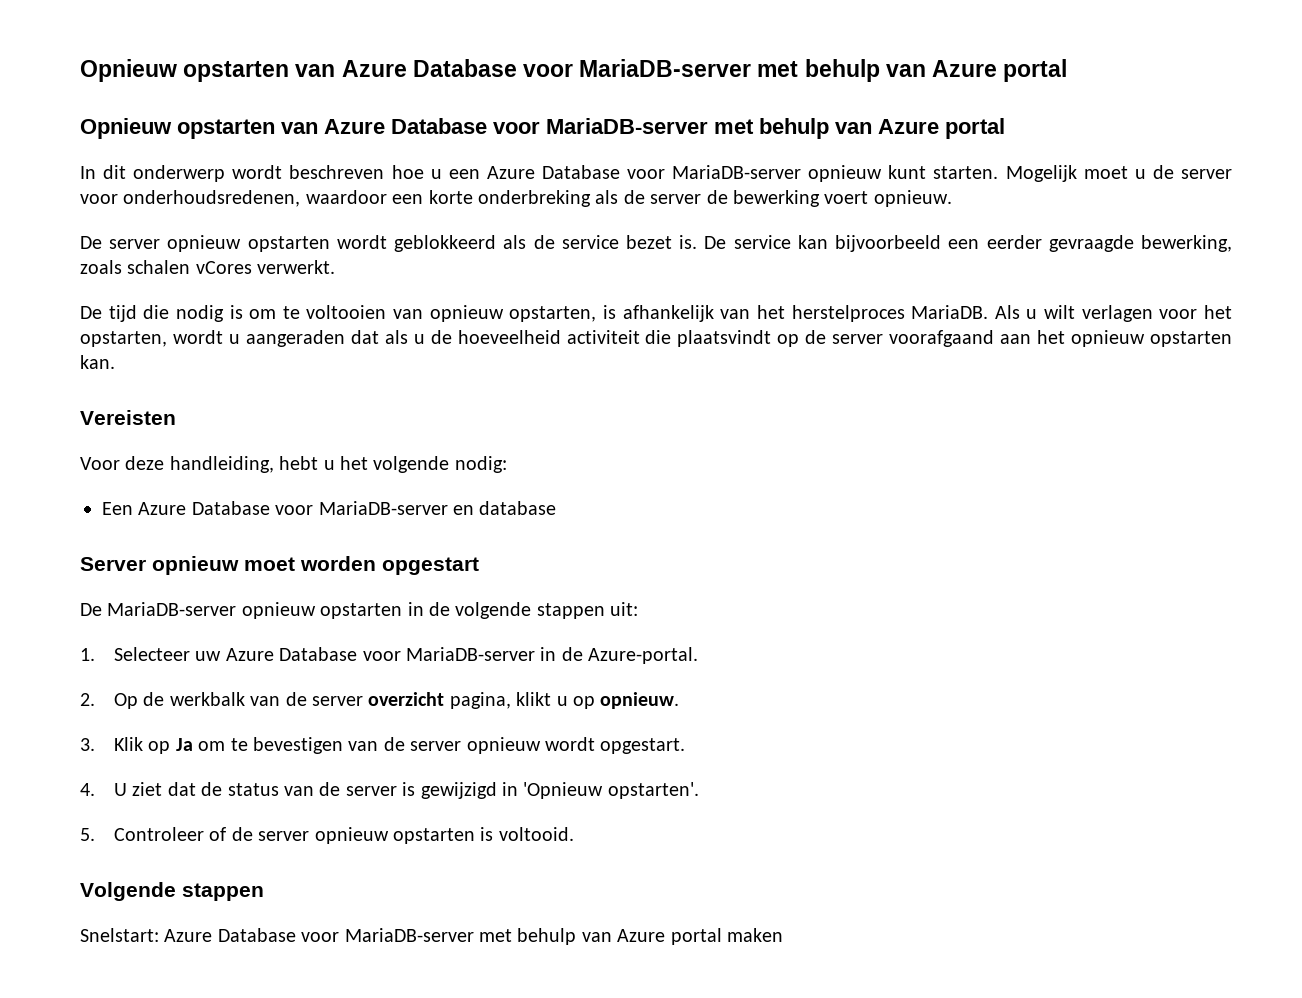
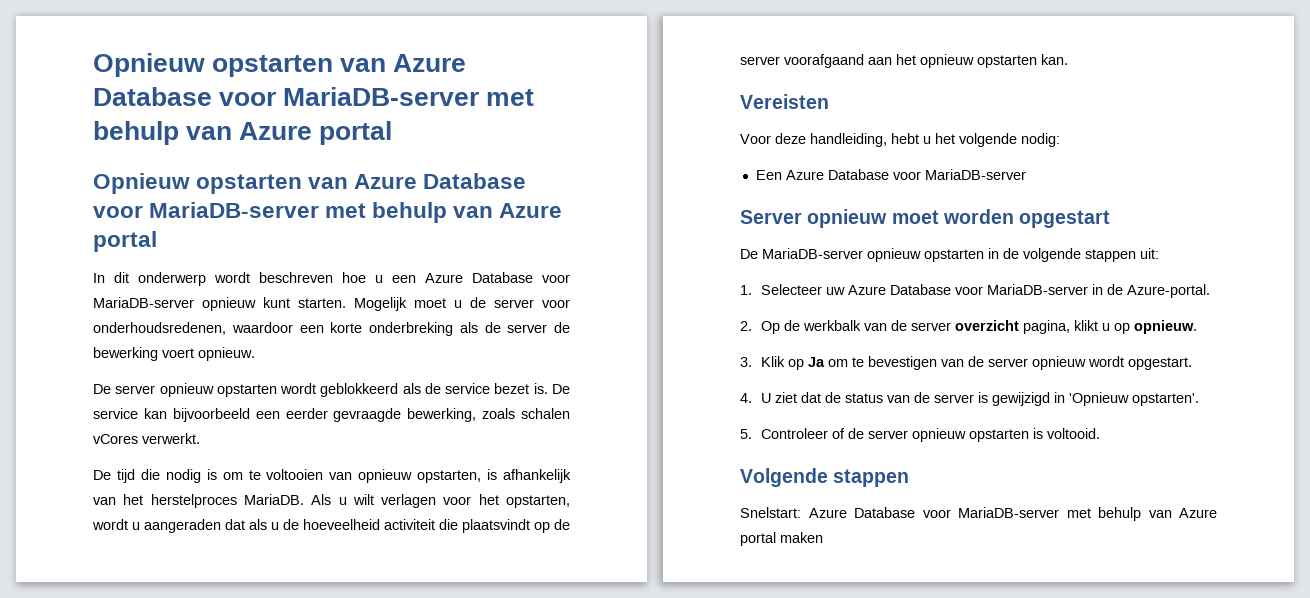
[453,501,557,515] en database -> (1026, 174) none

